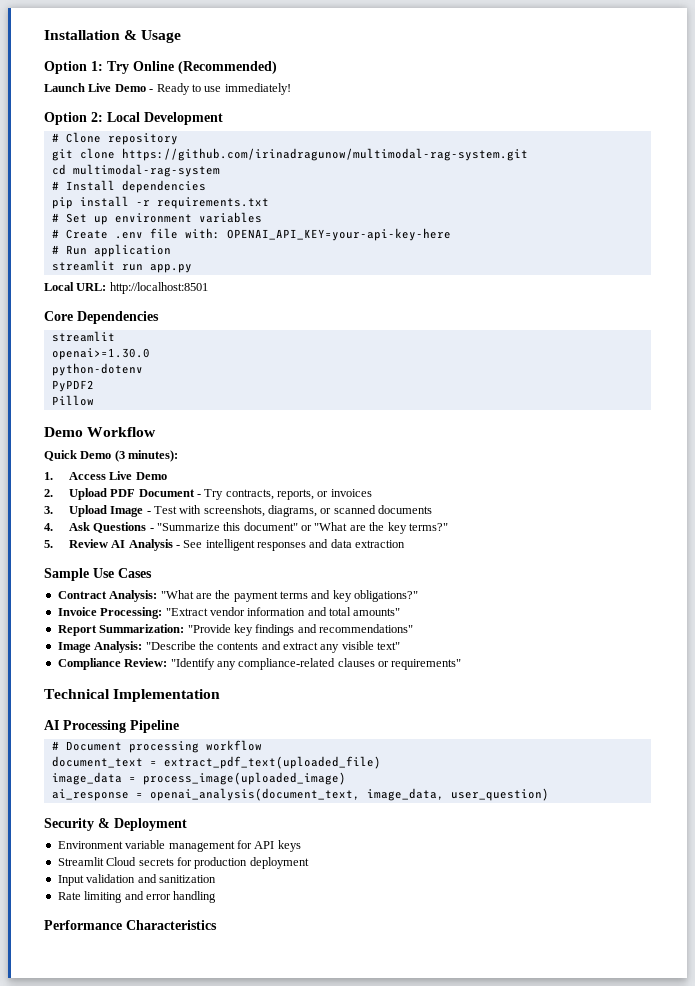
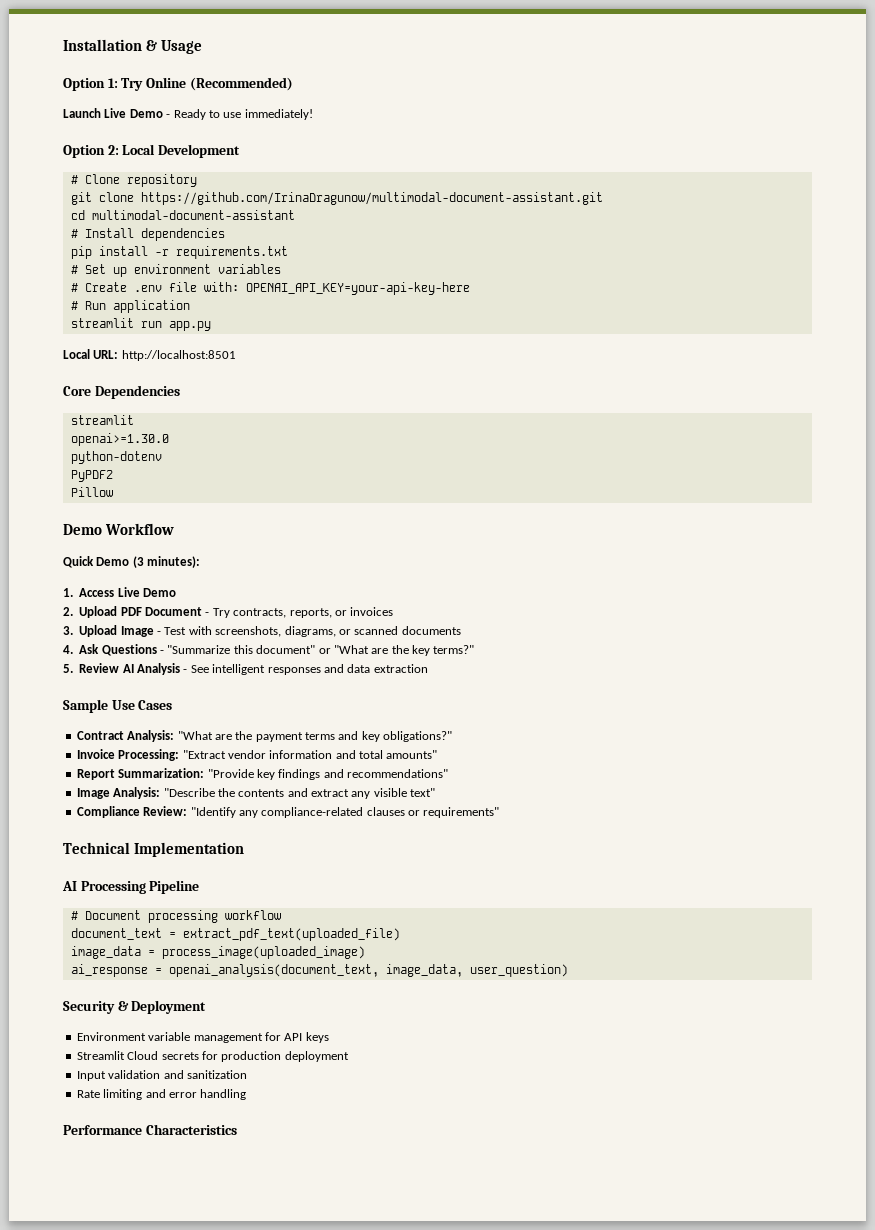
[121,148,528,161] https://github.com/irinadragunow/multimodal-rag-system.git -> [140,192,603,205] https://github.com/IrinaDragunow/multimodal-document-assistant.git
[72,164,220,177] multimodal-rag-system -> [91,210,295,220] multimodal-document-assistant

